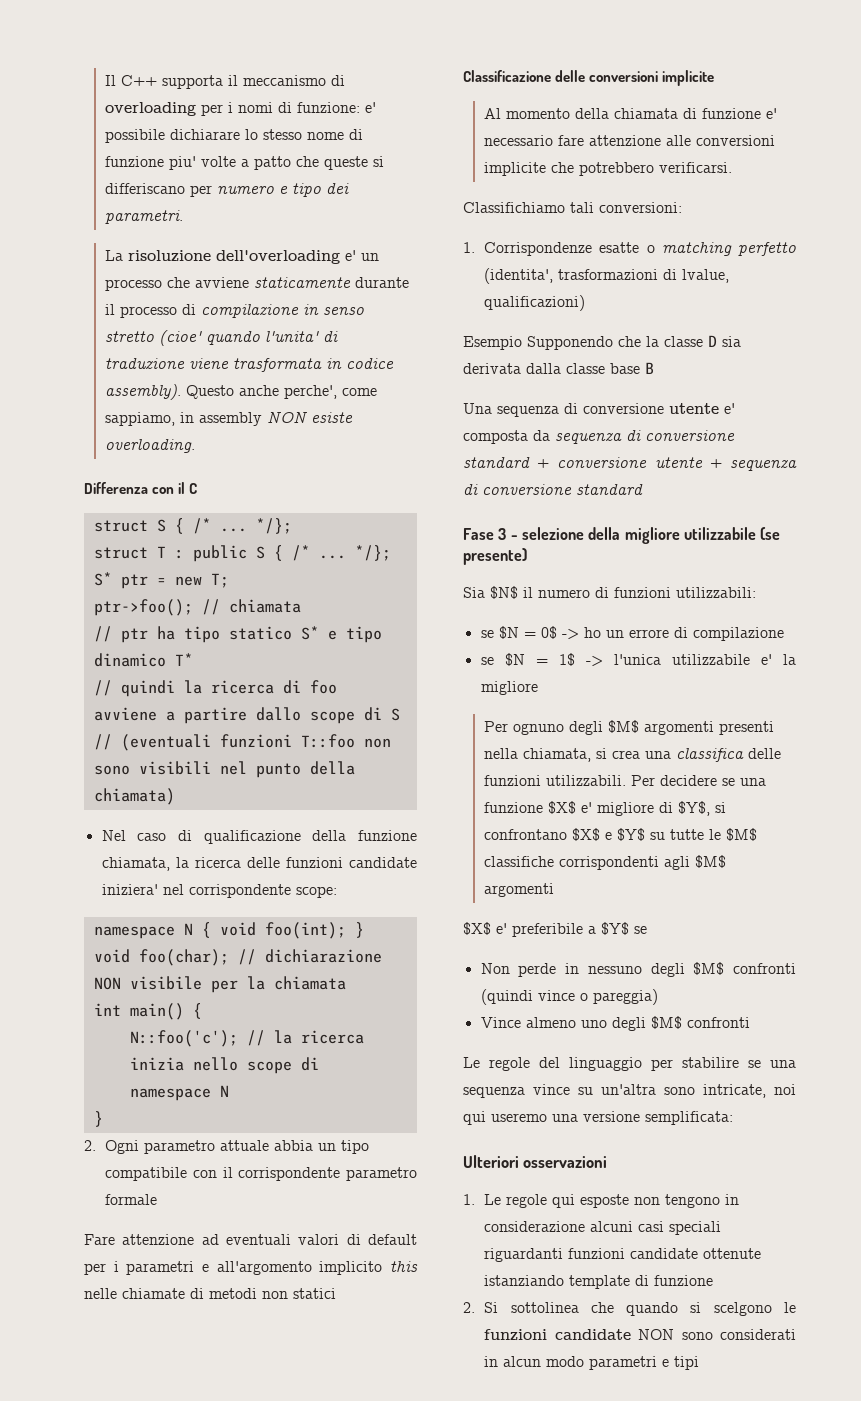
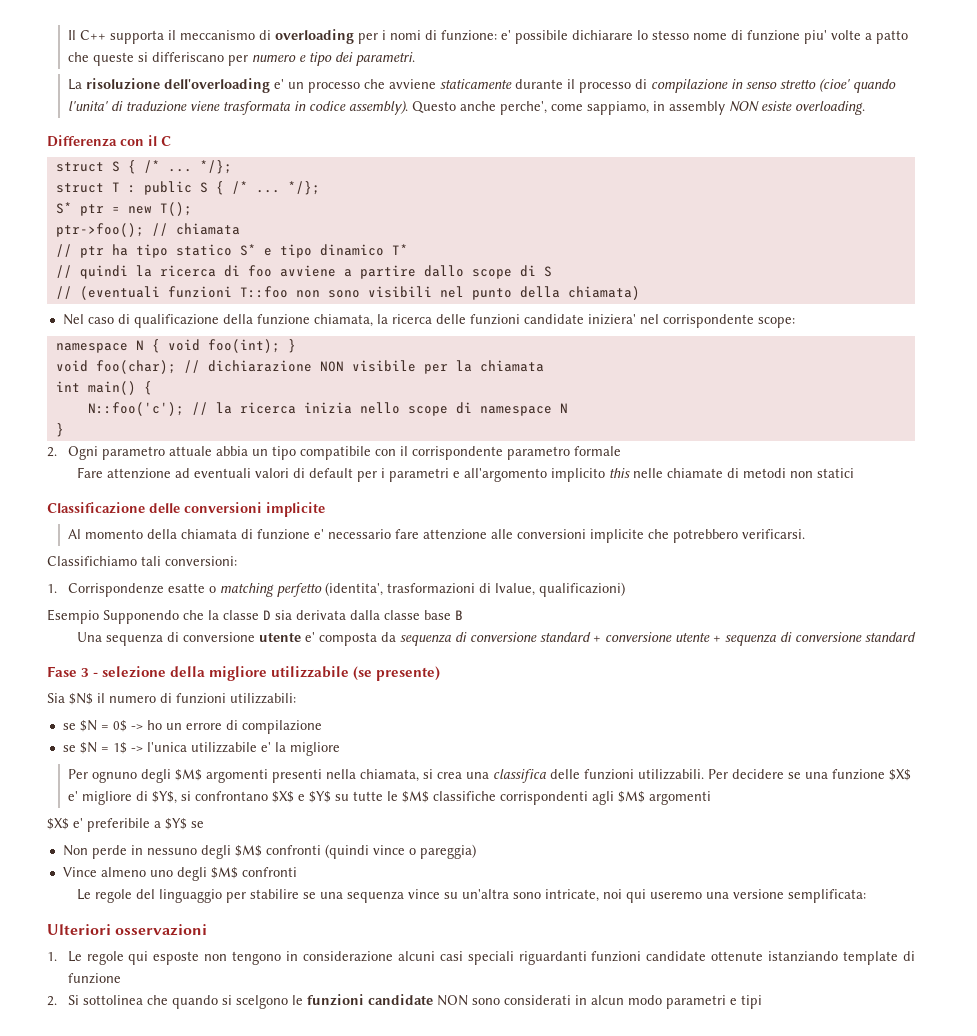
[210,573,229,588] T; -> [159,202,192,216] T();

